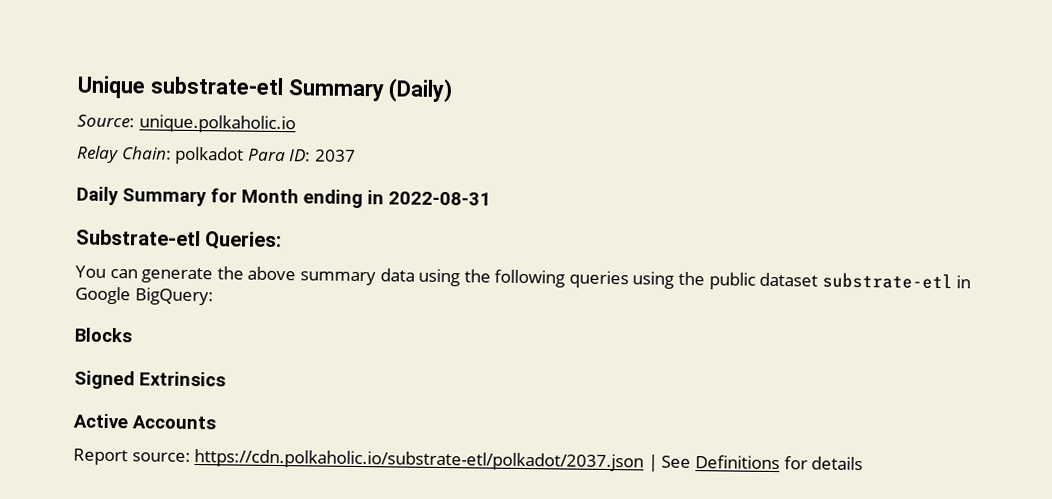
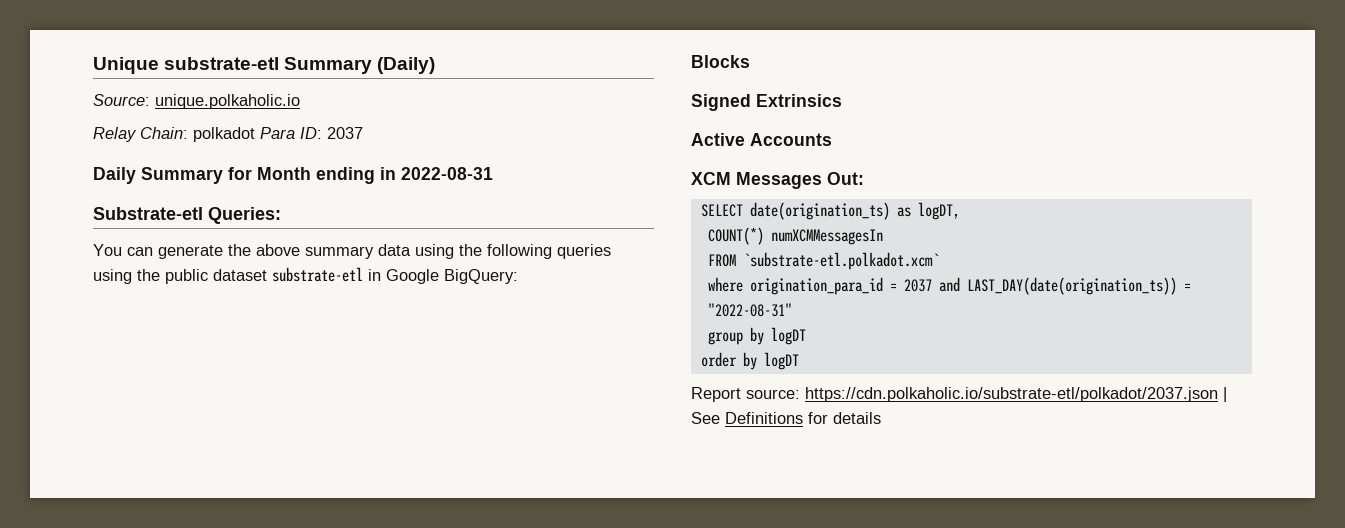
(216, 422) none -> [691,172,864,189] [700,202,960,220] [707,227,883,245] [707,252,939,270] [707,277,1191,295] [707,303,792,317] [707,327,806,345] [700,352,799,370] // XCM Messages Out: // SELECT date(origination_ts) as logDT, // COUNT(*) numXCMMessagesIn // FROM `substrate-etl.polkadot.xcm` // where origination_para_id = 2037 and LAST_DAY(date(origination_ts)) = "2022-08-31" // group by logDT // order by logDT

